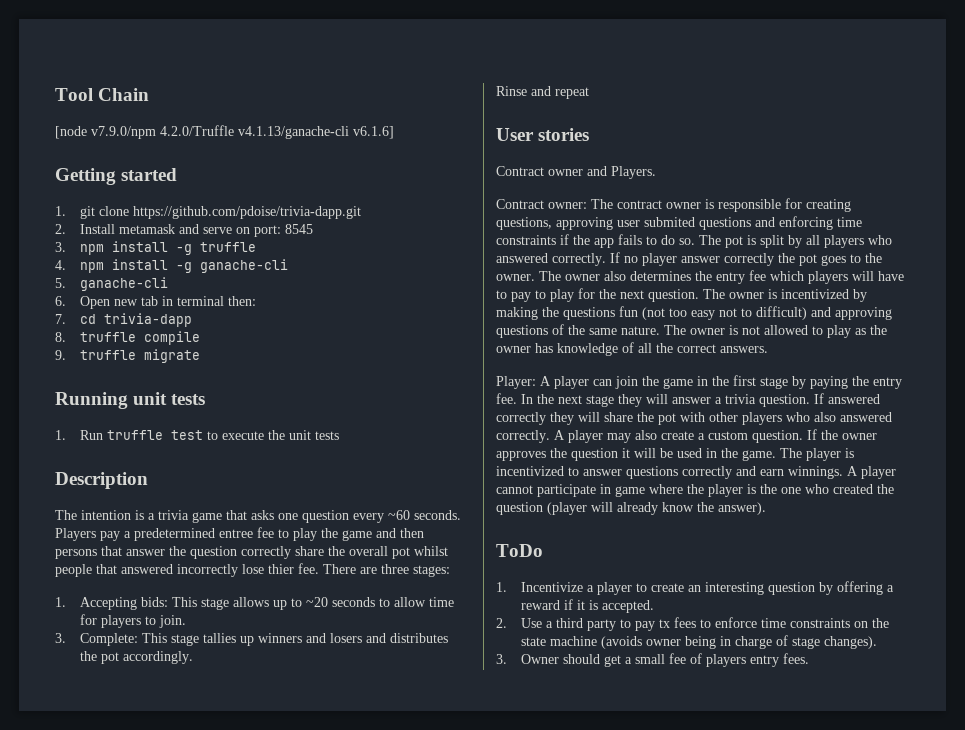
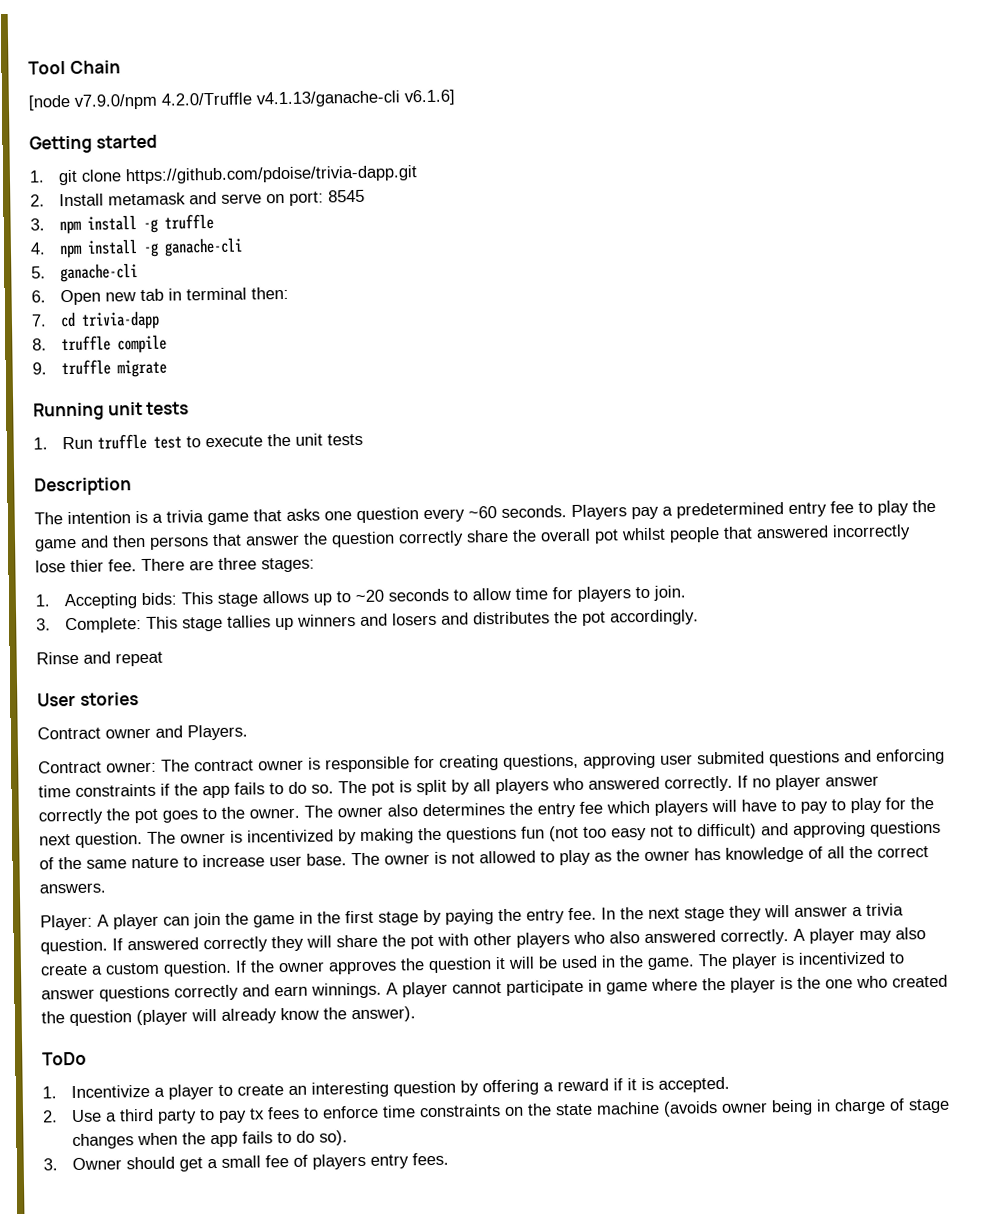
[219,529,253,538] entree -> [788,502,827,517] entry
[621,326,660,335] nature. -> [131,853,347,869] nature to increase user base.
[824,636,878,649] changes). -> [72,1130,349,1150] changes when the app fails to do so).

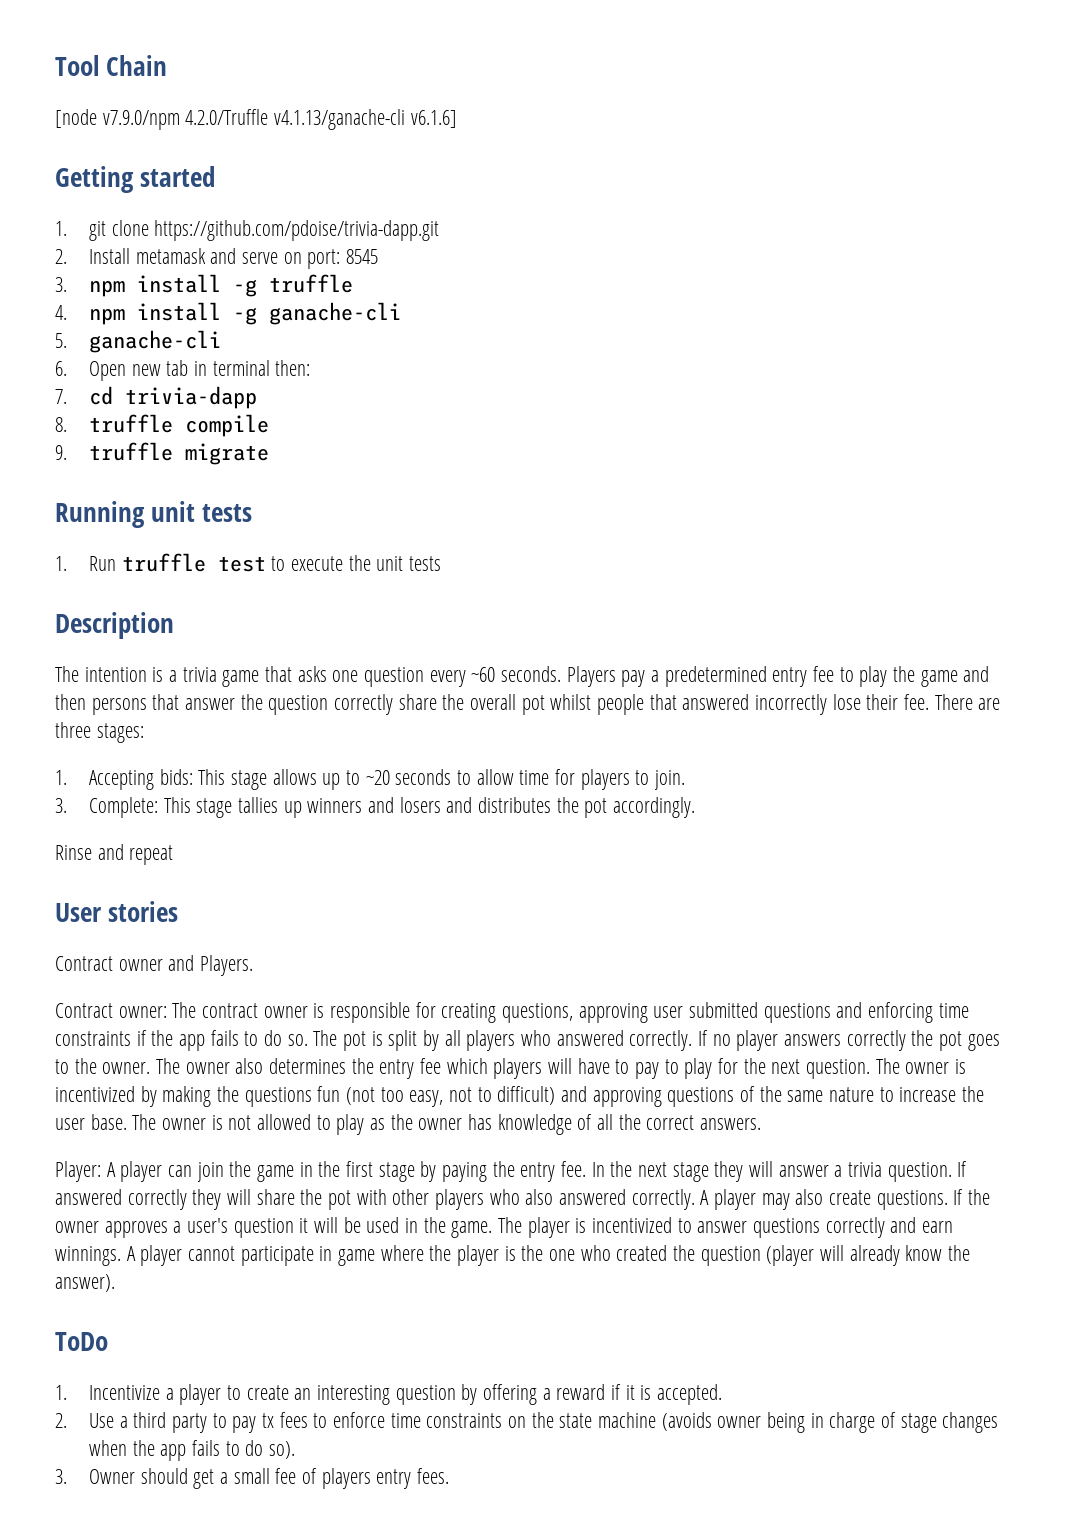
[70,559,104,573] thier -> [866,694,899,710] their
[697,751,765,765] submited -> [689,1002,759,1018] submitted
[825,775,879,787] answer -> [784,1034,842,1046] answers
[611,827,647,841] easy -> [409,1090,444,1107] easy,
(265, 861) none -> [962,1086,985,1102] the
[91,960,232,977] a custom question. -> [876,1190,948,1210] questions.
[400,958,425,971] the -> [173,1218,229,1233] a user's

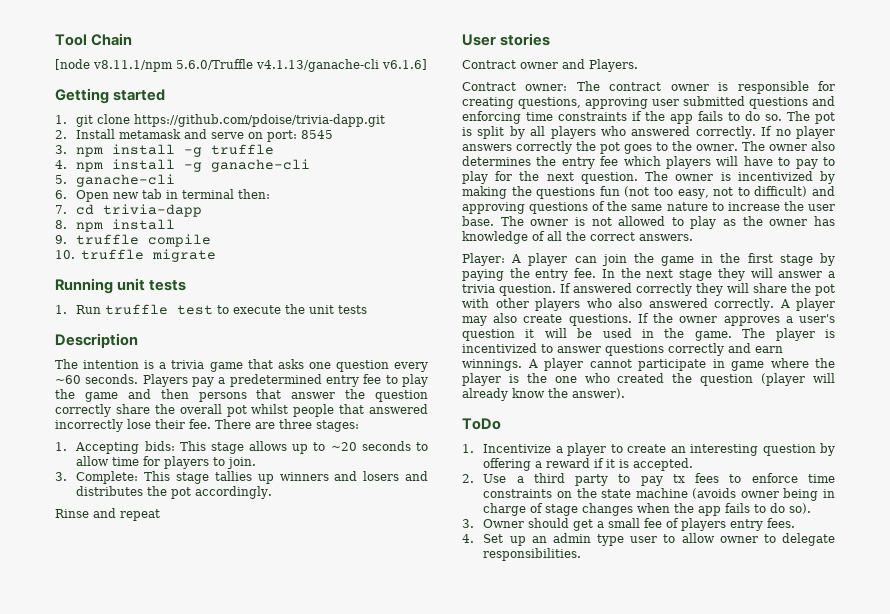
[102,109,269,130] v7.9.0/npm 4.2.0/Truffle -> [93,59,253,72] v8.11.1/npm 5.6.0/Truffle
(67, 424) none -> [76,219,176,232] [55,235,67,244] npm install // 9.
[55,445,67,460] 9. -> [55,250,75,259] 10.
(449, 1476) none -> [462,533,836,546] [483,548,582,561] // 4. Set up an admin type user to allow owner to delegate responsibilities.

